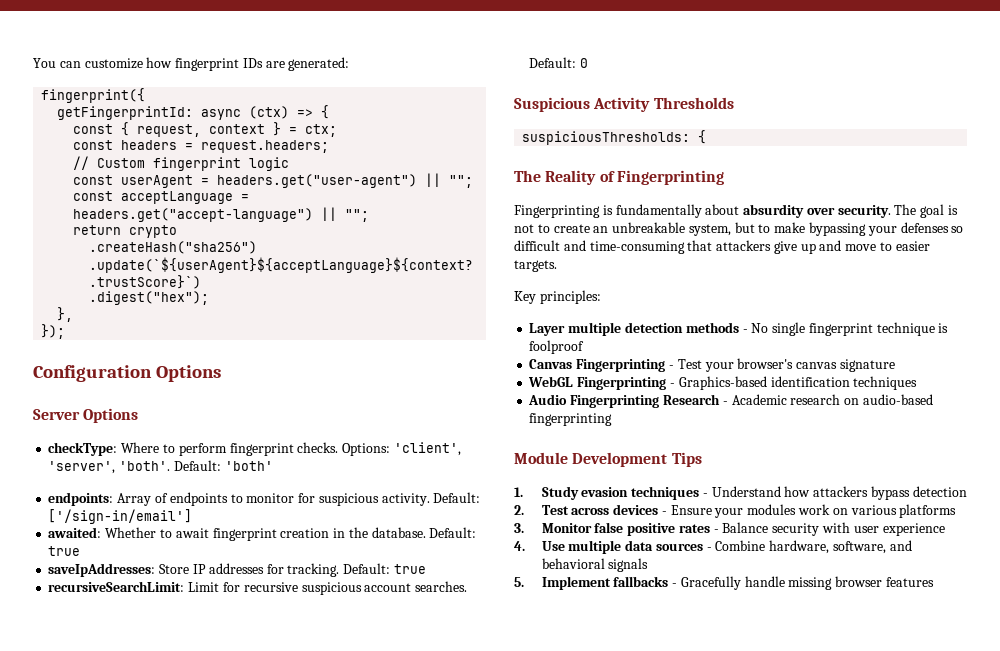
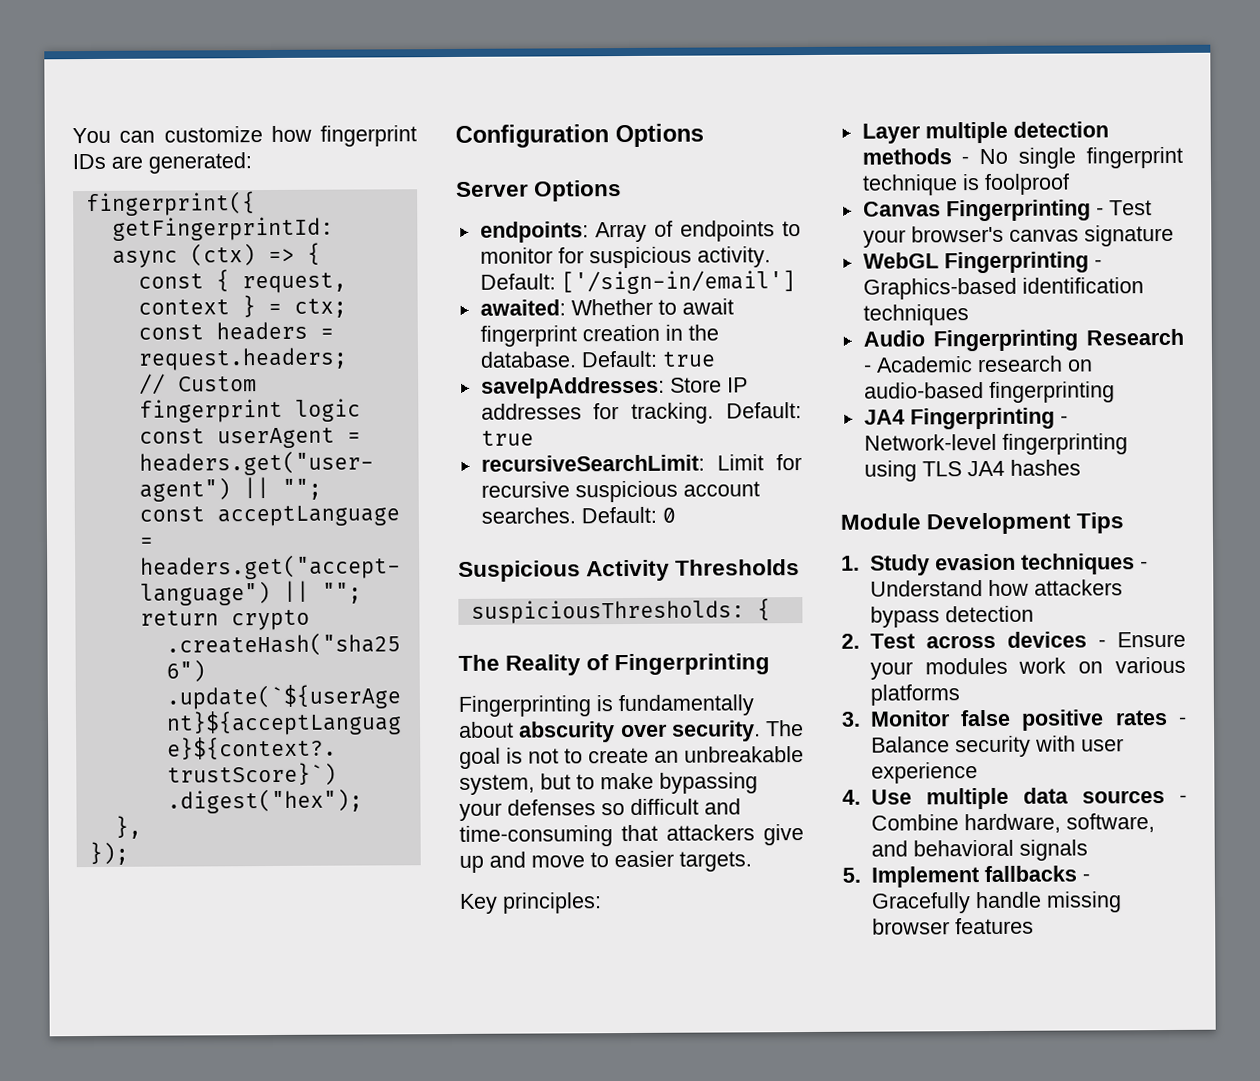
[48,442,461,456] [48,460,273,474] // checkType: Where to perform fingerprint checks. Options: 'client', 'server', 'both'. Default: 'both' -> (623, 191) none
[743,204,805,218] absurdity -> [519,721,616,743] abscurity
(613, 419) none -> [863,407,1068,430] [863,433,1128,455] [863,459,1081,482] // JA4 Fingerprinting - Network-level fingerprinting using TLS JA4 hashes

